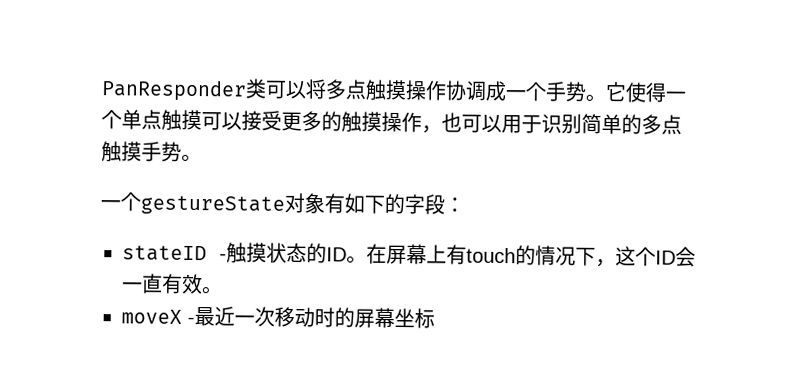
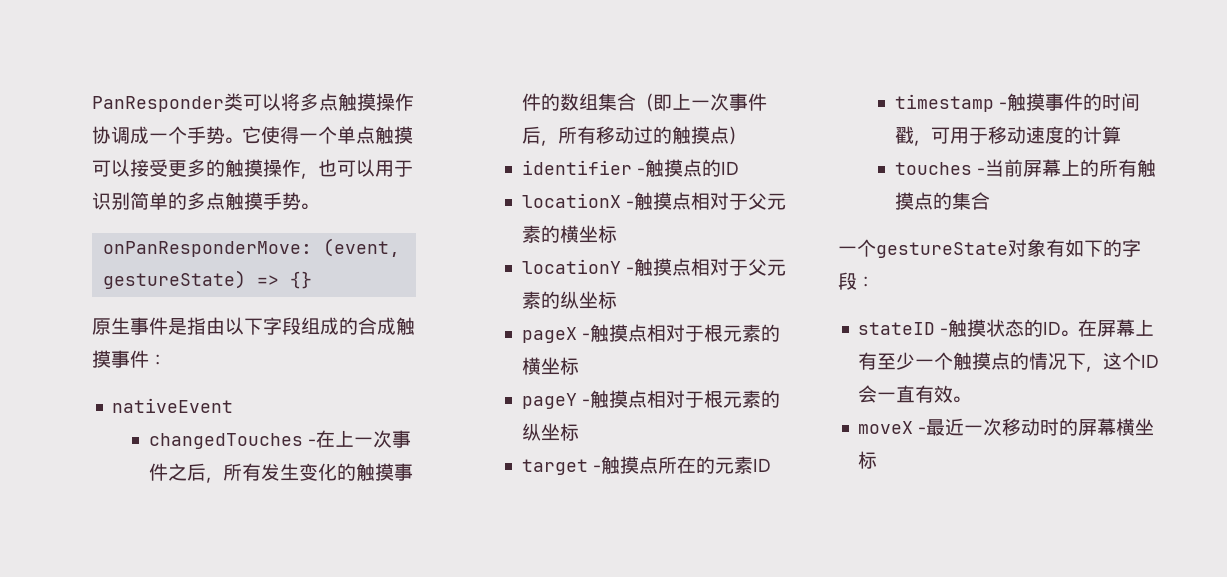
(202, 158) none -> [103,238,401,257] [103,270,313,289] [92,317,415,335] [92,350,166,368] [112,398,234,413] [148,430,411,449] [148,463,413,483] [521,93,767,112] [521,126,746,146] [521,159,739,177] [521,192,786,210] [521,225,617,243] [521,258,786,276] [521,291,617,309] [521,324,780,343] [521,357,579,375] [521,390,780,409] [521,423,579,441] [521,456,771,475] [894,93,1140,112] [894,126,1121,146] [894,159,1156,177] [894,192,990,210] // onPanResponderMove: (event, gestureState) => {} // 原生事件是指由以下字段组成的合成触摸事件： // nativeEvent // changedTouches -在上一次事件之后，所有发生变化的触摸事件的数组集合（即上一次事件后，所有移动过的触摸点） // identifier -触摸点的ID // locationX -触摸点相对于父元素的横坐标 // locationY -触摸点相对于父元素的纵坐标 // pageX -触摸点相对于根元素的横坐标 // pageY -触摸点相对于根元素的纵坐标 // target -触摸点所在的元素ID // timestamp -触摸事件的时间戳，可用于移动速度的计算 // touches -当前屏幕上的所有触摸点的集合
[466,247,516,264] touch -> [877,352,1011,370] 至少一个触摸点
(395, 317) none -> [1116,418,1136,436] 横

